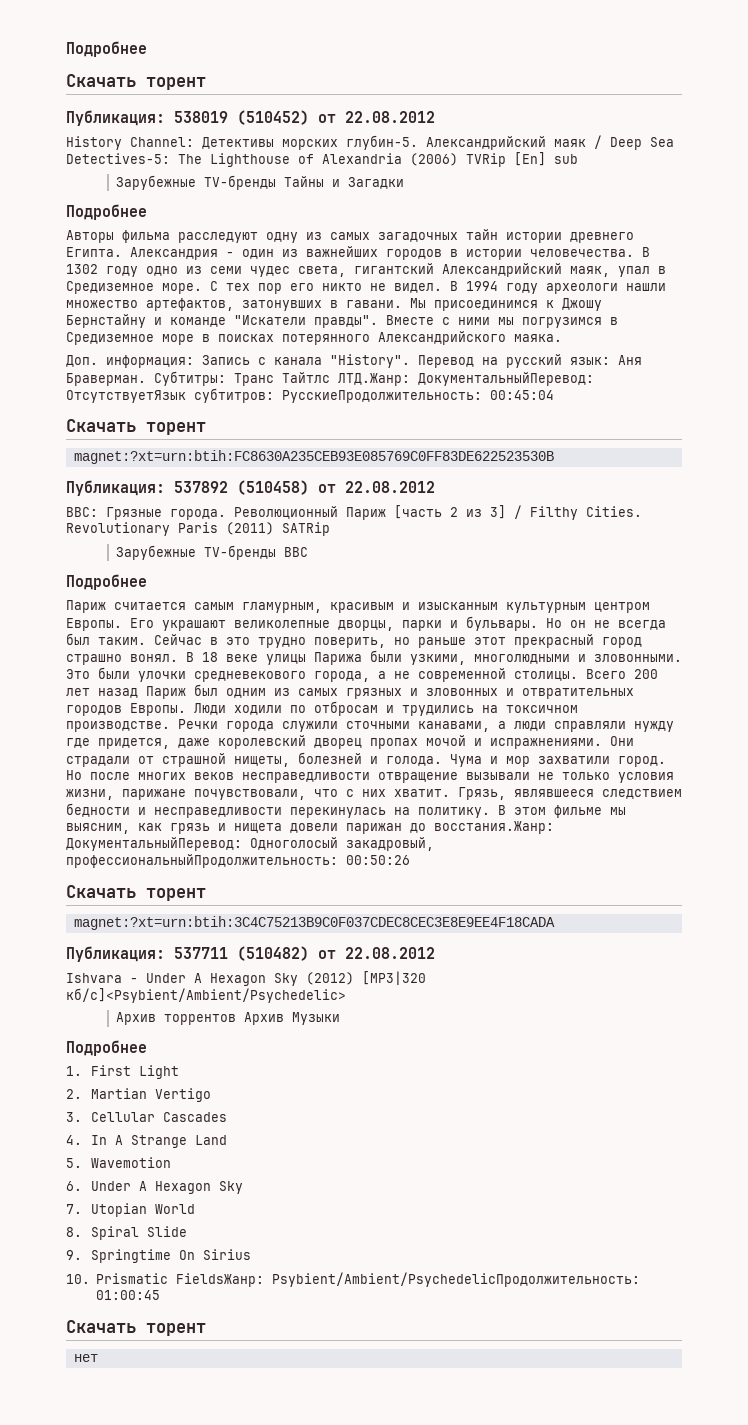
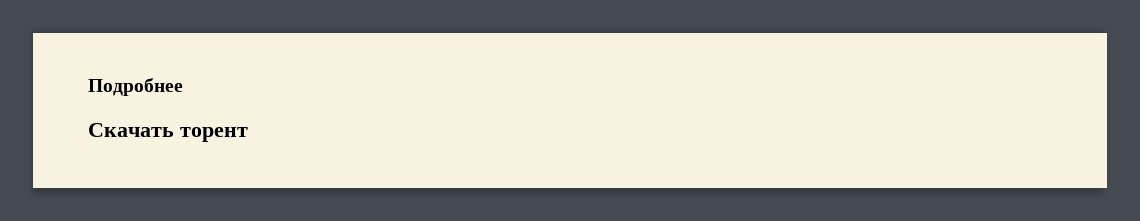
[66,110,435,126] [66,135,674,150] [66,152,578,167] [115,175,404,190] [66,204,147,220] [66,229,634,243] [66,246,650,260] [66,263,666,277] [66,281,666,294] [66,298,602,311] [66,314,618,328] [66,331,562,345] [66,354,642,368] [66,371,594,386] [66,388,554,403] [66,419,206,435] [73,450,554,464] [66,480,435,496] [66,505,642,520] [66,522,330,536] [115,545,308,560] [66,574,147,590] [66,600,650,613] [66,616,666,631] [66,633,642,648] [66,650,682,665] [66,667,658,682] [66,684,634,699] [66,701,578,716] [66,719,674,732] [66,735,634,749] [66,752,666,767] [66,770,674,783] [66,787,682,800] [66,803,626,818] [66,821,554,834] [66,837,434,851] [66,854,410,868] [66,885,206,901] [73,916,555,930] [66,946,435,962] [66,971,426,986] [66,988,346,1003] [115,1012,340,1025] [66,1040,147,1056] [66,1065,179,1079] [66,1088,211,1102] [66,1112,227,1122] [66,1135,227,1148] [66,1157,171,1168] [66,1181,243,1194] [66,1203,195,1217] [66,1226,187,1240] [66,1249,251,1263] [66,1272,641,1287] [96,1290,161,1300] [66,1320,206,1336] [73,1354,98,1362] // Публикация: 538019 (510452) от 22.08.2012 // History Channel: Детективы морских глубин-5. Александрийский маяк / Deep Sea Detectives-5: The Lighthouse of Alexandria (2006) TVRip [En] sub // Зарубежные TV-бренды Тайны и Загадки // Подробнее // Авторы фильма расследуют одну из самых загадочных тайн истории древнего Египта. Александрия - один из важнейших городов в истории человечества. В 1302 году одно из семи чудес света, гигантский Александрийский маяк, упал в Средиземное море. С тех пор его никто не видел. В 1994 году археологи нашли множество артефактов, затонувших в гавани. Мы присоединимся к Джошу Бернстайну и команде "Искатели правды". Вместе с ними мы погрузимся в Средиземное море в поисках потерянного Александрийского маяка. // Доп. информация: Запись с канала "History". Перевод на русский язык: Аня Браверман. Субтитры: Транс Тайтлс ЛТД.Жанр: ДокументальныйПеревод: ОтсутствуетЯзык субтитров: РусскиеПродолжительность: 00:45:04 // Скачать торент // magnet:?xt=urn:btih:FC8630A235CEB93E085769C0FF83DE622523530B // Публикация: 537892 (510458) от 22.08.2012 // BBC: Грязные города. Революционный Париж [часть 2 из 3] / Filthy Cities. Revolutionary Paris (2011) SATRip // Зарубежные TV-бренды BBC // Подробнее // Париж считается самым гламурным, красивым и изысканным культурным центром Европы. Его украшают великолепные дворцы, парки и бульвары. Но он не всегда был таким. Сейчас в это трудно поверить, но раньше этот прекрасный город страшно вонял. В 18 веке улицы Парижа были узкими, многолюдными и зловонными. Это были улочки средневекового города, а не современной столицы. Всего 200 лет назад Париж был одним из самых грязных и зловонных и отвратительных городов Европы. Люди ходили по отбросам и трудились на токсичном производстве. Речки города служили сточными канавами, а люди справляли нужду где придется, даже королевский дворец пропах мочой и испражнениями. Они страдали от страшной нищеты, болезней и голода. Чума и мор захватили город. Но после многих веков несправедливости отвращение вызывали не только условия жизни, парижане почувствовали, что с них хватит. Грязь, являвшееся следствием бедности и несправедливости перекинулась на политику. В этом фильме мы выясним, как грязь и нищета довели парижан до восстания.Жанр: ДокументальныйПеревод: Одноголосый закадровый, профессиональныйПродолжительность: 00:50:26 // Скачать торент // magnet:?xt=urn:btih:3C4C75213B9C0F037CDEC8CEC3E8E9EE4F18CADA // Публикация: 537711 (510482) от 22.08.2012 // Ishvara - Under A Hexagon Sky (2012) [MP3|320 кб/с]<Psybient/Ambient/Psychedelic> // Архив торрентов Архив Музыки // Подробнее // 1. First Light // 2. Martian Vertigo // 3. Cellular Cascades // 4. In A Strange Land // 5. Wavemotion // 6. Under A Hexagon Sky // 7. Utopian World // 8. Spiral Slide // 9. Springtime On Sirius // 10. Prismatic FieldsЖанр: Psybient/Ambient/PsychedelicПродолжительность: 01:00:45 // Скачать торент // нет -> (248, 134) none

